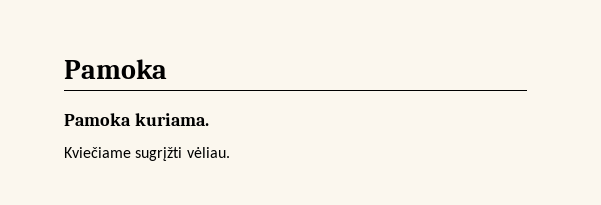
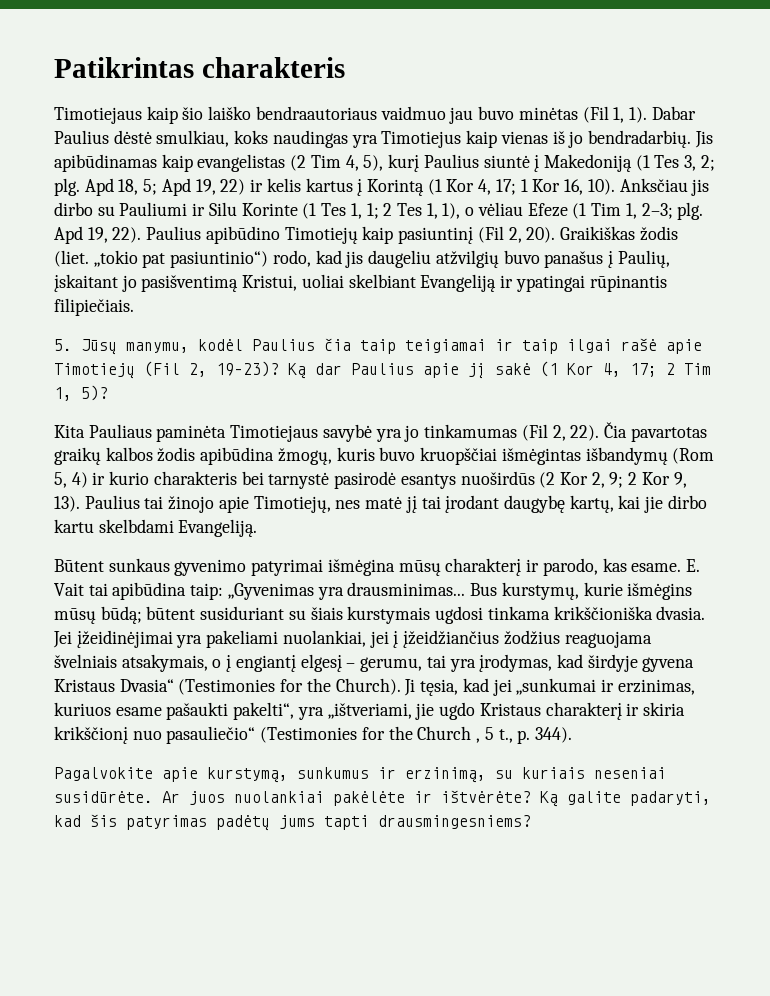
[64,59,167,79] [64,113,209,126] [64,147,230,161] Pamoka // Pamoka kuriama. // Kviečiame sugrįžti vėliau. -> [54,57,345,78] [54,106,696,124] [54,130,713,148] [54,154,715,172] [54,178,710,196] [54,202,704,220] [54,226,678,244] [54,250,670,268] [54,274,667,292] [54,298,134,316] [54,338,702,355] [54,361,711,379] [54,385,108,401] [54,422,707,442] [54,447,715,465] [54,471,687,489] [54,495,707,513] [54,519,258,537] [54,558,700,576] [54,582,693,600] [54,606,706,624] [53,630,652,648] [54,654,695,672] [54,678,695,696] [54,702,685,720] [54,726,572,744] [54,767,666,783] [54,790,711,807] [54,814,531,831] Patikrintas charakteris // Timotiejaus kaip šio laiško bendraautoriaus vaidmuo jau buvo minėtas (Fil 1, 1). Dabar Paulius dėstė smulkiau, koks naudingas yra Timotiejus kaip vienas iš jo bendradarbių. Jis apibūdinamas kaip evangelistas (2 Tim 4, 5), kurį Paulius siuntė į Makedoniją (1 Tes 3, 2; plg. Apd 18, 5; Apd 19, 22) ir kelis kartus į Korintą (1 Kor 4, 17; 1 Kor 16, 10). Anksčiau jis dirbo su Pauliumi ir Silu Korinte (1 Tes 1, 1; 2 Tes 1, 1), o vėliau Efeze (1 Tim 1, 2–3; plg. Apd 19, 22). Paulius apibūdino Timotiejų kaip pasiuntinį (Fil 2, 20). Graikiškas žodis (liet. „tokio pat pasiuntinio“) rodo, kad jis daugeliu atžvilgių buvo panašus į Paulių, įskaitant jo pasišventimą Kristui, uoliai skelbiant Evangeliją ir ypatingai rūpinantis filipiečiais. // 5. Jūsų manymu, kodėl Paulius čia taip teigiamai ir taip ilgai rašė apie Timotiejų (Fil 2, 19–23)? Ką dar Paulius apie jį sakė (1 Kor 4, 17; 2 Tim 1, 5)? // Kita Pauliaus paminėta Timotiejaus savybė yra jo tinkamumas (Fil 2, 22). Čia pavartotas graikų kalbos žodis apibūdina žmogų, kuris buvo kruopščiai išmėgintas išbandymų (Rom 5, 4) ir kurio charakteris bei tarnystė pasirodė esantys nuoširdūs (2 Kor 2, 9; 2 Kor 9, 13). Paulius tai žinojo apie Timotiejų, nes matė jį tai įrodant daugybę kartų, kai jie dirbo kartu skelbdami Evangeliją. // Būtent sunkaus gyvenimo patyrimai išmėgina mūsų charakterį ir parodo, kas esame. E. Vait tai apibūdina taip: „Gyvenimas yra drausminimas... Bus kurstymų, kurie išmėgins mūsų būdą; būtent susiduriant su šiais kurstymais ugdosi tinkama krikščioniška dvasia. Jei įžeidinėjimai yra pakeliami nuolankiai, jei į įžeidžiančius žodžius reaguojama švelniais atsakymais, o į engiantį elgesį – gerumu, tai yra įrodymas, kad širdyje gyvena Kristaus Dvasia“ (Testimonies for the Church). Ji tęsia, kad jei „sunkumai ir erzinimas, kuriuos esame pašaukti pakelti“, yra „ištveriami, jie ugdo Kristaus charakterį ir skiria krikščionį nuo pasauliečio“ (Testimonies for the Church , 5 t., p. 344). // Pagalvokite apie kurstymą, sunkumus ir erzinimą, su kuriais neseniai susidūrėte. Ar juos nuolankiai pakėlėte ir ištvėrėte? Ką galite padaryti, kad šis patyrimas padėtų jums tapti drausmingesniems?

